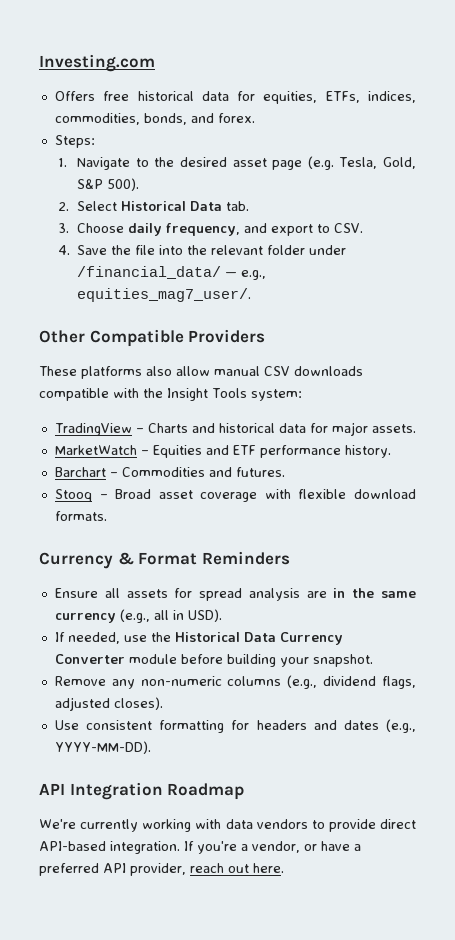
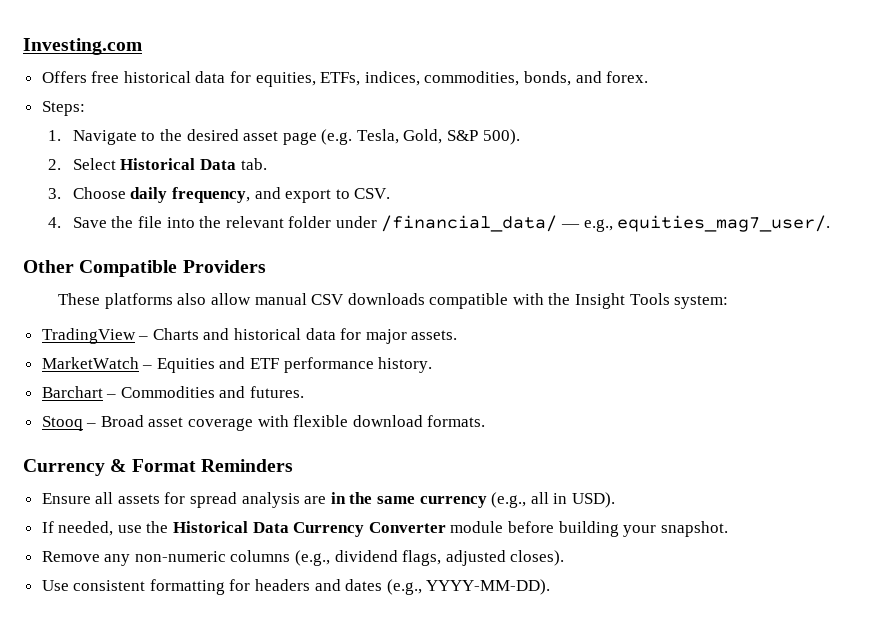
[39,782,245,800] [39,819,416,832] [39,841,361,854] [39,863,284,876] // API Integration Roadmap // We're currently working with data vendors to provide direct API-based integration. If you're a vendor, or have a preferred API provider, reach out here. -> (551, 587) none

